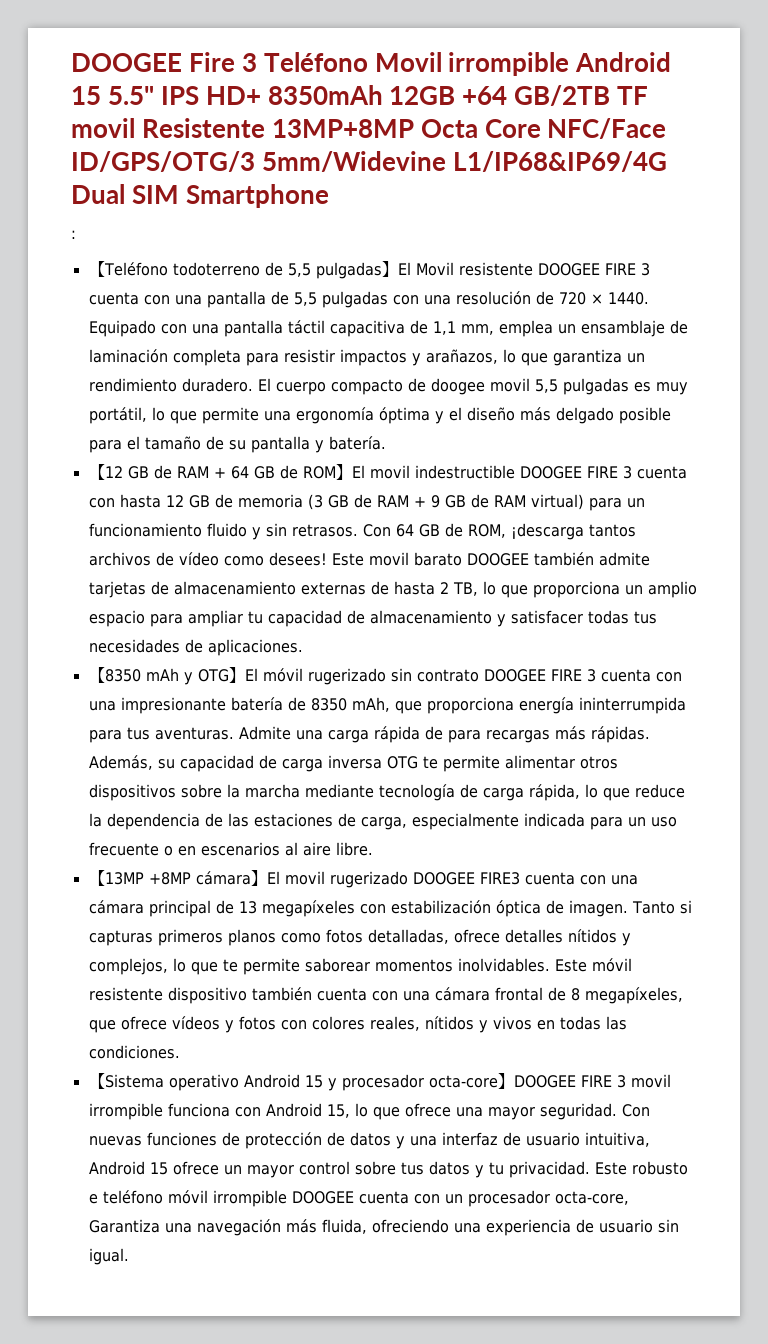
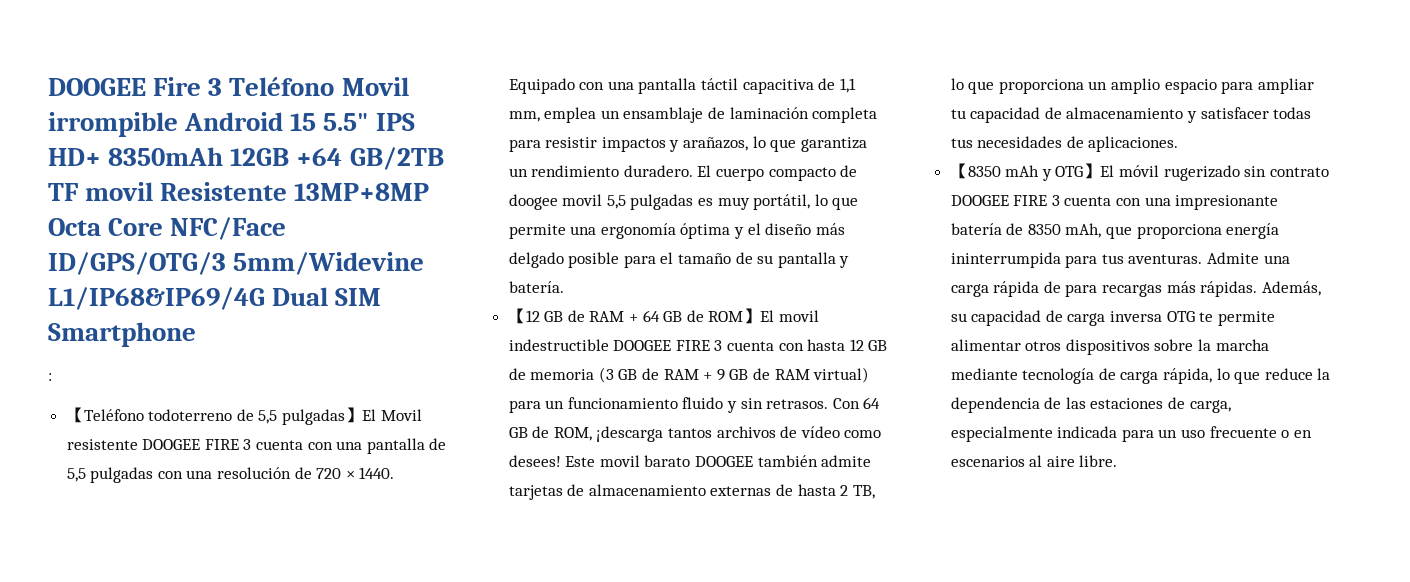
[88,870,638,888] [88,900,692,917] [88,929,631,946] [88,958,632,975] [88,987,683,1004] [88,1016,627,1033] [88,1045,180,1059] [88,1073,671,1091] [88,1103,650,1120] [88,1132,650,1149] [88,1161,688,1178] [88,1190,629,1207] [88,1219,679,1236] [88,1248,129,1265] // 【13MP +8MP cámara】El movil rugerizado DOOGEE FIRE3 cuenta con una cámara principal de 13 megapíxeles con estabilización óptica de imagen. Tanto si capturas primeros planos como fotos detalladas, ofrece detalles nítidos y complejos, lo que te permite saborear momentos inolvidables. Este móvil resistente dispositivo también cuenta con una cámara frontal de 8 megapíxeles, que ofrece vídeos y fotos con colores reales, nítidos y vivos en todas las condiciones. // 【Sistema operativo Android 15 y procesador octa-core】DOOGEE FIRE 3 movil irrompible funciona con Android 15, lo que ofrece una mayor seguridad. Con nuevas funciones de protección de datos y una interfaz de usuario intuitiva, Android 15 ofrece un mayor control sobre tus datos y tu privacidad. Este robusto e teléfono móvil irrompible DOOGEE cuenta con un procesador octa-core, Garantiza una navegación más fluida, ofreciendo una experiencia de usuario sin igual. -> (1118, 461) none

